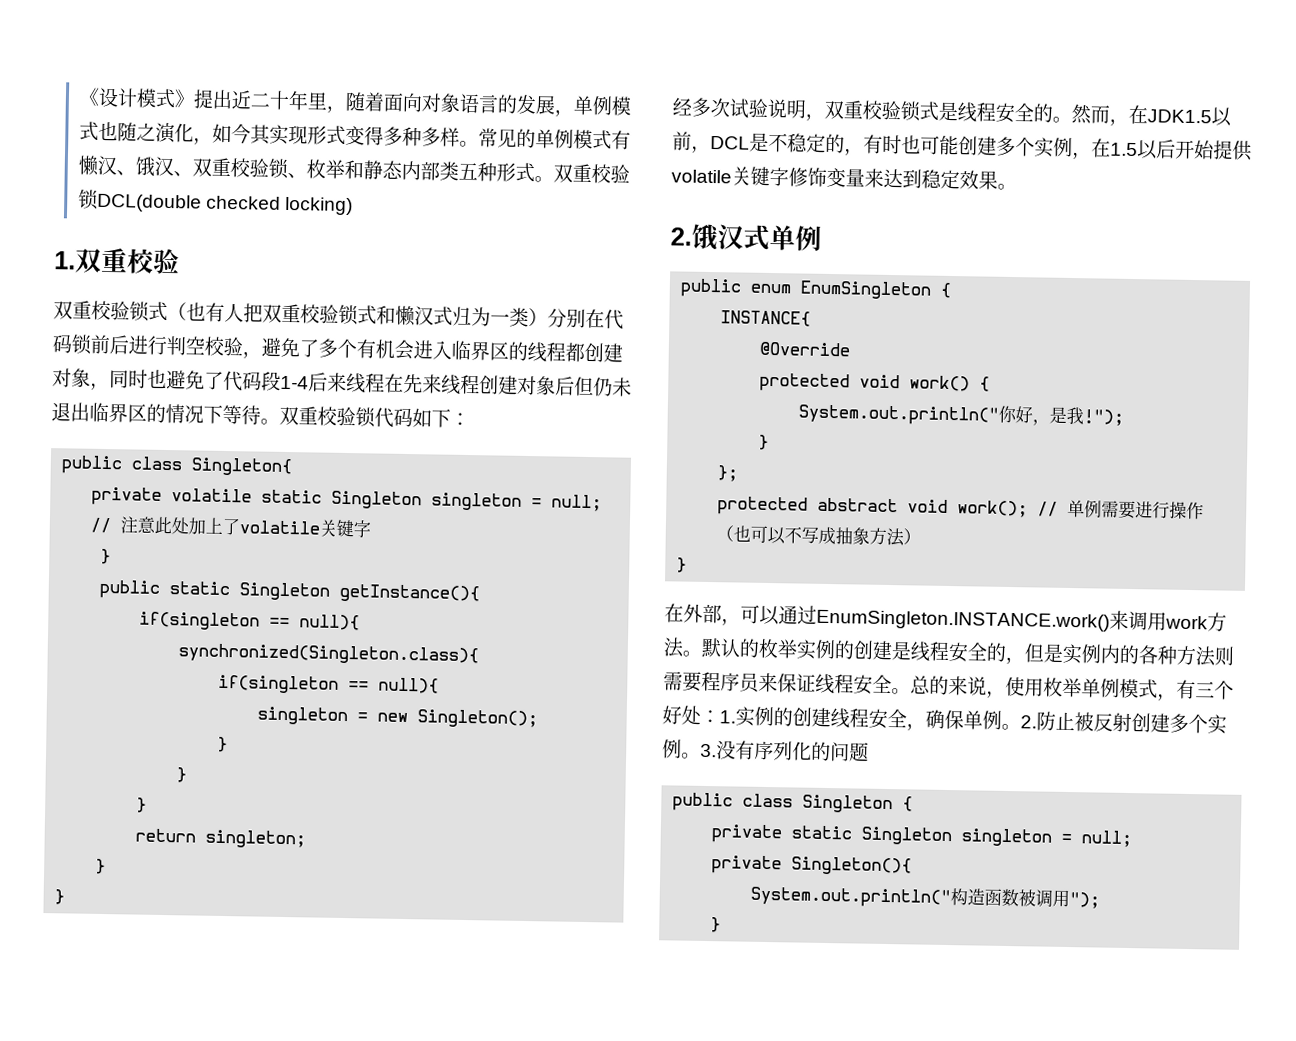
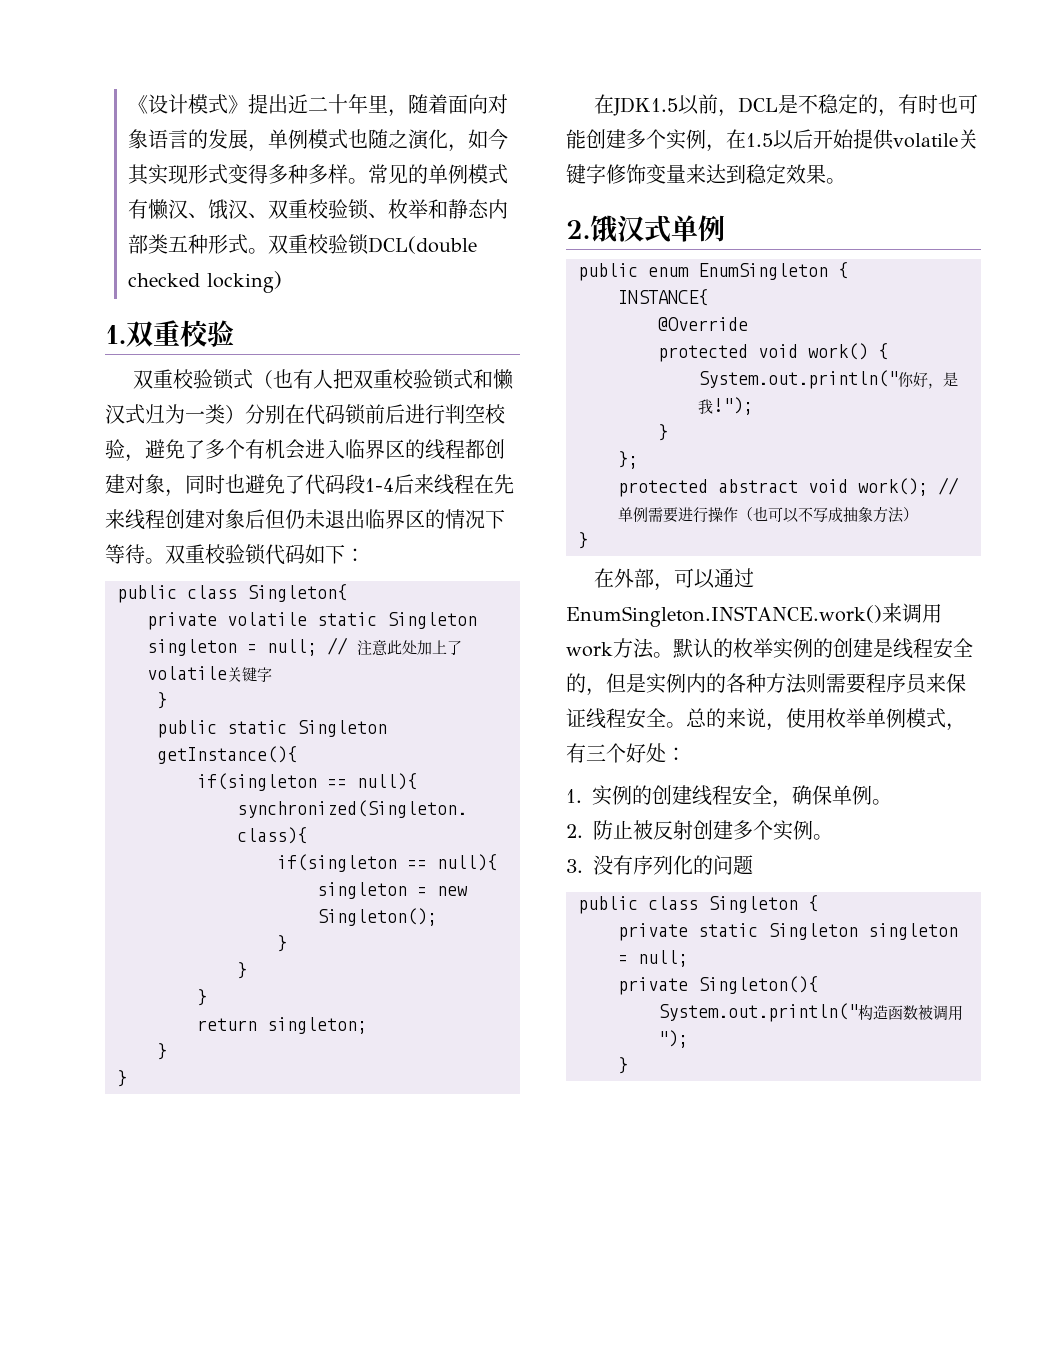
[672,97,1129,126] 经多次试验说明，双重校验锁式是线程安全的。然而， -> (127, 1078) none
(720, 716) none -> (686, 754) //
(1021, 727) none -> (892, 802) //
(701, 755) none -> (833, 837) //

